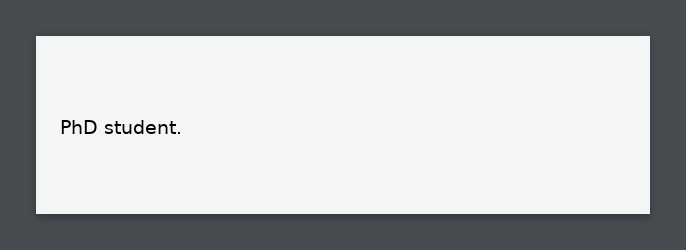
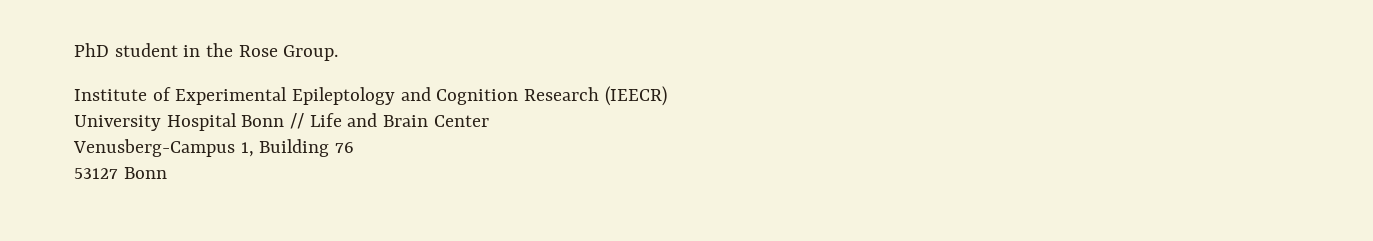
[104,120,182,134] student. -> [114,43,339,61] [74,86,667,106] [74,113,489,131] [73,139,355,157] [74,167,167,179] student in the Rose Group. // Institute of Experimental Epileptology and Cognition Research (IEECR) // University Hospital Bonn // Life and Brain Center // Venusberg-Campus 1, Building 76 // 53127 Bonn

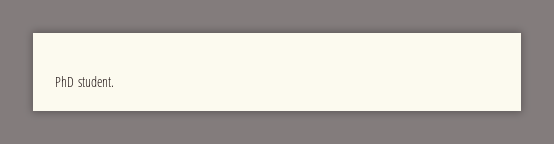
[114,43,339,61] [74,86,667,106] [74,113,489,131] [73,139,355,157] [74,167,167,179] student in the Rose Group. // Institute of Experimental Epileptology and Cognition Research (IEECR) // University Hospital Bonn // Life and Brain Center // Venusberg-Campus 1, Building 76 // 53127 Bonn -> [77,76,114,87] student.

